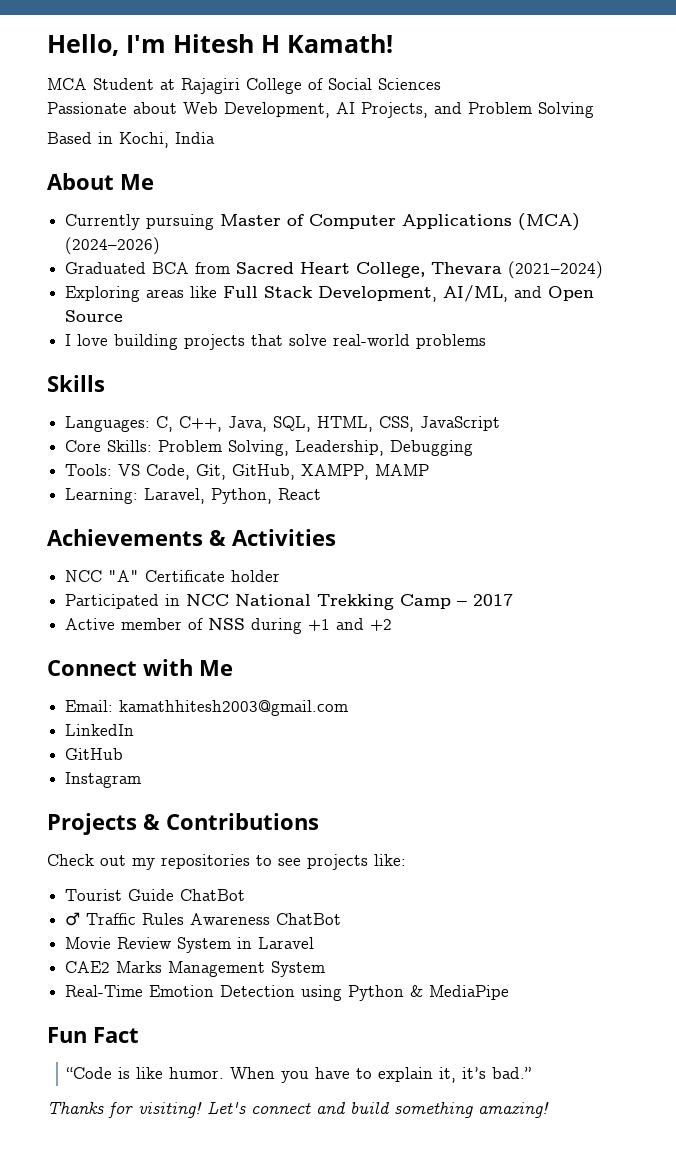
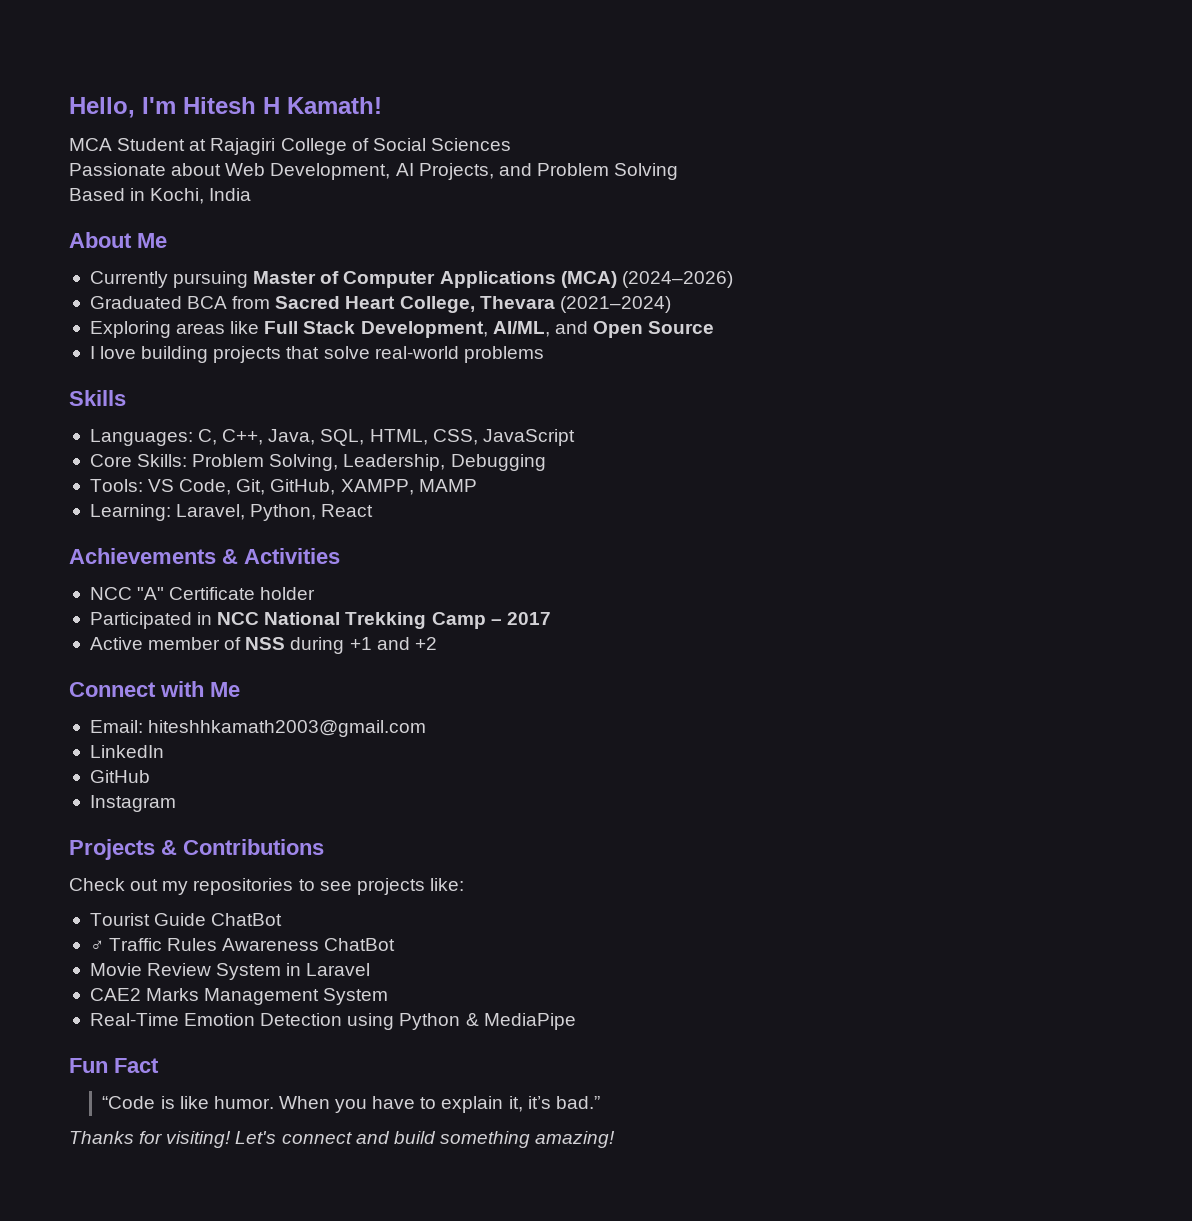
[119,700,349,716] kamathhitesh2003@gmail.com -> [148,720,427,737] hiteshhkamath2003@gmail.com

